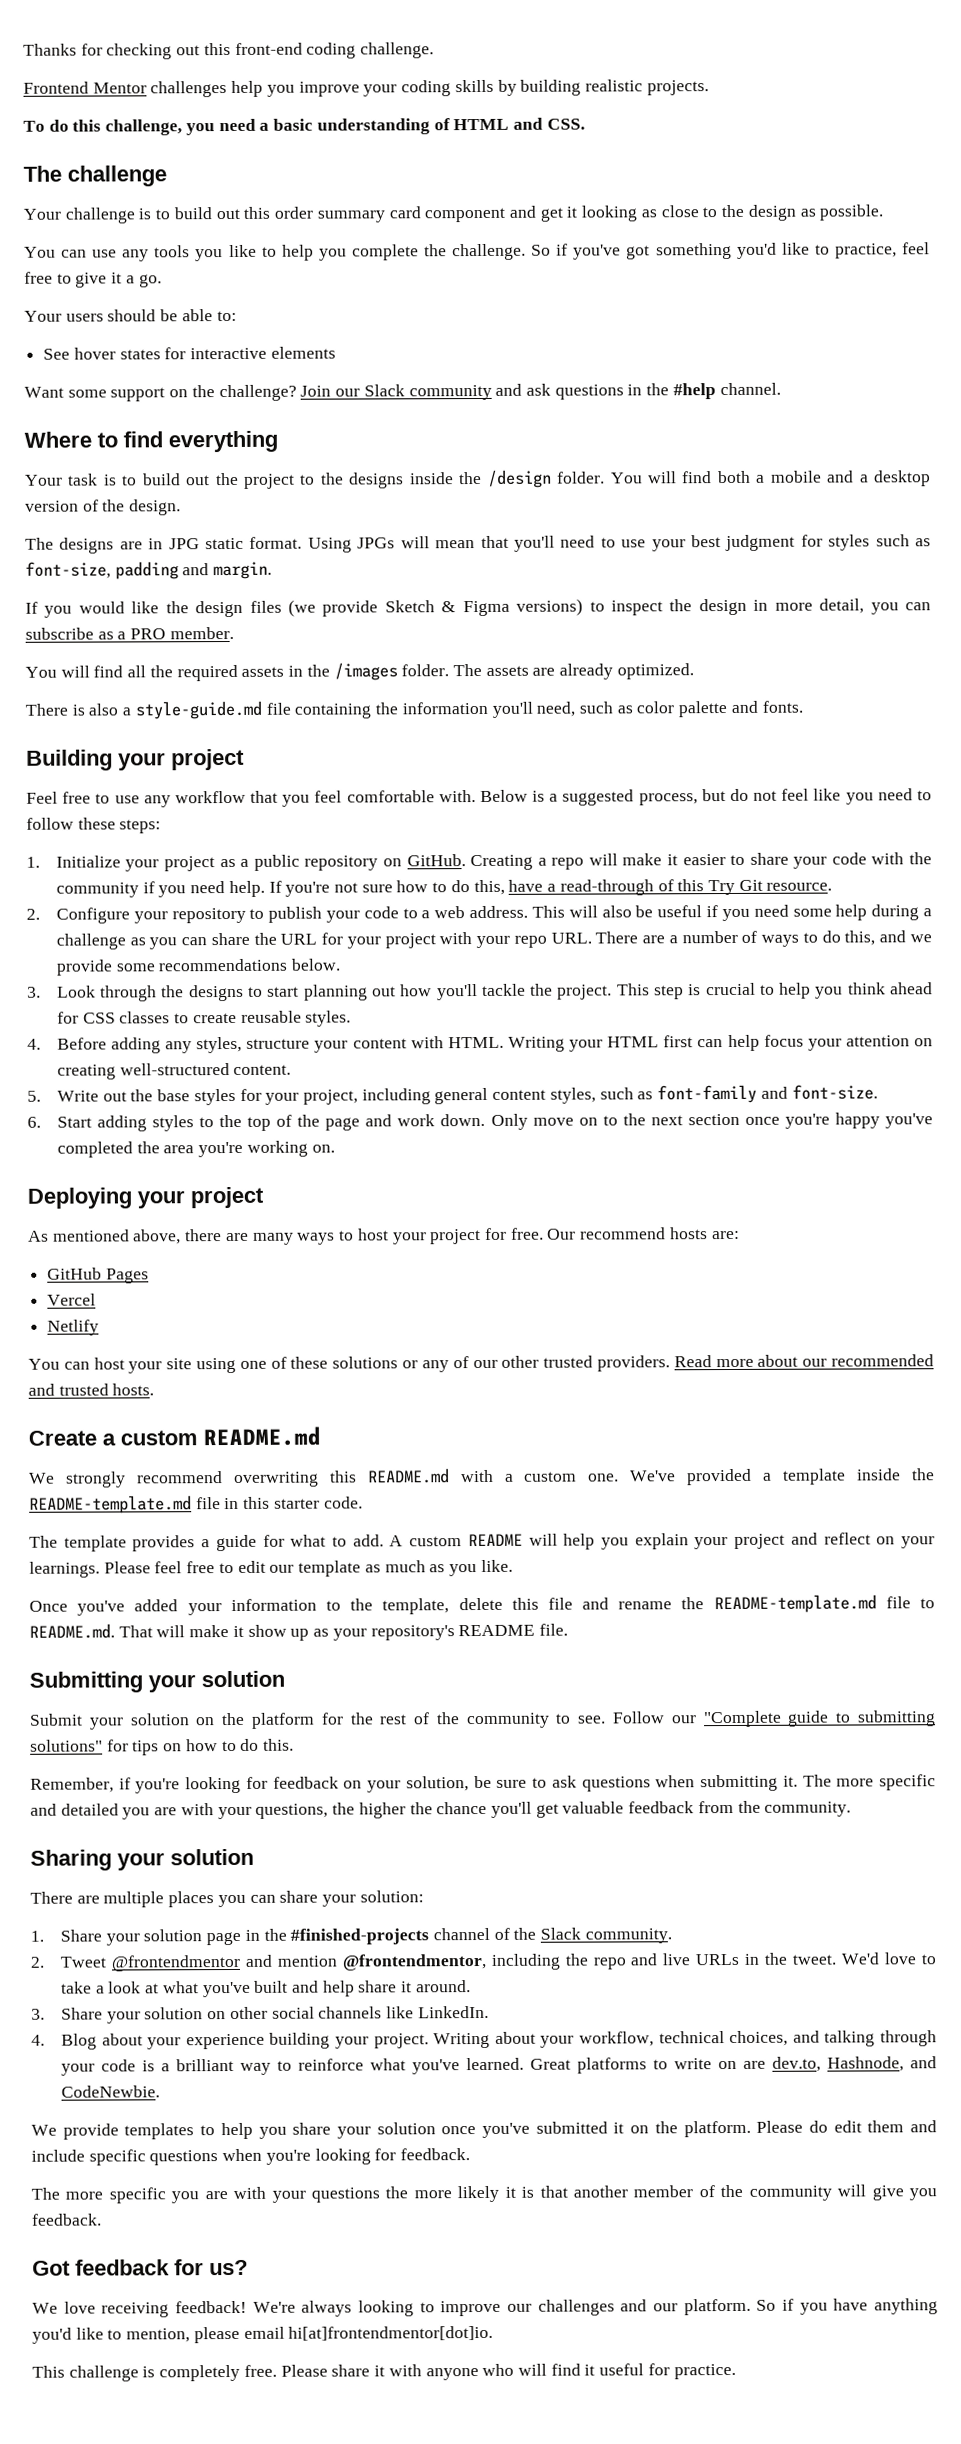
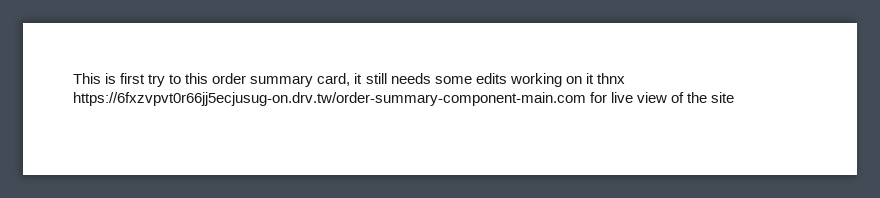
[23,42,435,60] [23,79,709,98] [23,117,585,136] [23,165,167,187] [23,204,884,224] [24,242,931,262] [24,271,162,288] [24,309,237,322] [43,346,336,360] [24,382,781,402] [24,430,278,453] [24,469,931,489] [25,499,182,516] [25,534,931,554] [25,561,273,580] [25,598,932,618] [25,626,234,640] [25,662,694,682] [25,700,803,720] [26,748,245,771] [26,788,932,808] [26,817,162,834] [26,852,932,872] [55,879,833,898] [26,904,932,924] [55,930,932,950] [55,958,341,976] [27,982,933,1002] [56,1010,352,1027] [27,1034,934,1054] [56,1063,292,1080] [27,1084,878,1106] [27,1112,933,1132] [56,1140,335,1158] [27,1186,264,1209] [28,1227,740,1245] [47,1267,149,1284] [47,1293,97,1306] [47,1319,100,1336] [28,1354,935,1374] [28,1383,155,1396] [28,1426,321,1447] [29,1468,935,1488] [29,1495,363,1514] [29,1532,935,1552] [29,1559,513,1578] [29,1594,935,1616] [29,1623,568,1641] [29,1670,285,1693] [29,1710,936,1730] [30,1738,295,1756] [30,1774,936,1794] [30,1800,852,1820] [30,1848,254,1871] [30,1890,424,1908] [30,1927,672,1946] [30,1952,937,1972] [60,1980,471,1998] [31,2005,489,2024] [31,2030,937,2050] [60,2056,938,2076] [60,2085,160,2098] [31,2120,938,2140] [31,2148,471,2166] [31,2184,938,2204] [31,2213,102,2226] [32,2259,248,2276] [32,2298,938,2318] [32,2325,494,2344] [32,2363,736,2382] Thanks for checking out this front-end coding challenge. // Frontend Mentor challenges help you improve your coding skills by building realistic projects. // To do this challenge, you need a basic understanding of HTML and CSS. // The challenge // Your challenge is to build out this order summary card component and get it looking as close to the design as possible. // You can use any tools you like to help you complete the challenge. So if you've got something you'd like to practice, feel free to give it a go. // Your users should be able to: // See hover states for interactive elements // Want some support on the challenge? Join our Slack community and ask questions in the #help channel. // Where to find everything // Your task is to build out the project to the designs inside the /design folder. You will find both a mobile and a desktop version of the design. // The designs are in JPG static format. Using JPGs will mean that you'll need to use your best judgment for styles such as font-size, padding and margin. // If you would like the design files (we provide Sketch & Figma versions) to inspect the design in more detail, you can subscribe as a PRO member. // You will find all the required assets in the /images folder. The assets are already optimized. // There is also a style-guide.md file containing the information you'll need, such as color palette and fonts. // Building your project // Feel free to use any workflow that you feel comfortable with. Below is a suggested process, but do not feel like you need to follow these steps: // 1. Initialize your project as a public repository on GitHub. Creating a repo will make it easier to share your code with the community if you need help. If you're not sure how to do this, have a read-through of this Try Git resource. // 2. Configure your repository to publish your code to a web address. This will also be useful if you need some help during a challenge as you can share the URL for your project with your repo URL. There are a number of ways to do this, and we provide some recommendations below. // 3. Look through the designs to start planning out how you'll tackle the project. This step is crucial to help you think ahead for CSS classes to create reusable styles. // 4. Before adding any styles, structure your content with HTML. Writing your HTML first can help focus your attention on creating well-structured content. // 5. Write out the base styles for your project, including general content styles, such as font-family and font-size. // 6. Start adding styles to the top of the page and work down. Only move on to the next section once you're happy you've completed the area you're working on. // Deploying your project // As mentioned above, there are many ways to host your project for free. Our recommend hosts are: // GitHub Pages // Vercel // Netlify // You can host your site using one of these solutions or any of our other trusted providers. Read more about our recommended and trusted hosts. // Create a custom README.md // We strongly recommend overwriting this README.md with a custom one. We've provided a template inside the README-template.md file in this starter code. // The template provides a guide for what to add. A custom README will help you explain your project and reflect on your learnings. Please feel free to edit our template as much as you like. // Once you've added your information to the template, delete this file and rename the README-template.md file to README.md. That will make it show up as your repository's README file. // Submitting your solution // Submit your solution on the platform for the rest of the community to see. Follow our "Complete guide to submitting solutions" for tips on how to do this. // Remember, if you're looking for feedback on your solution, be sure to ask questions when submitting it. The more specific and detailed you are with your questions, the higher the chance you'll get valuable feedback from the community. // Sharing your solution // There are multiple places you can share your solution: // 1. Share your solution page in the #finished-projects channel of the Slack community. // 2. Tweet @frontendmentor and mention @frontendmentor, including the repo and live URLs in the tweet. We'd love to take a look at what you've built and help share it around. // 3. Share your solution on other social channels like LinkedIn. // 4. Blog about your experience building your project. Writing about your workflow, technical choices, and talking through your code is a brilliant way to reinforce what you've learned. Great platforms to write on are dev.to, Hashnode, and CodeNewbie. // We provide templates to help you share your solution once you've submitted it on the platform. Please do edit them and include specific questions when you're looking for feedback. // The more specific you are with your questions the more likely it is that another member of the community will give you feedback. // Got feedback for us? // We love receiving feedback! We're always looking to improve our challenges and our platform. So if you have anything you'd like to mention, please email hi[at]frontendmentor[dot]io. // This challenge is completely free. Please share it with anyone who will find it useful for practice. -> [73,73,625,87] [73,92,735,106] This is first try to this order summary card, it still needs some edits working on it thnx https://6fxzvpvt0r66jj5ecjusug-on.drv.tw/order-summary-component-main.com for live view of the site

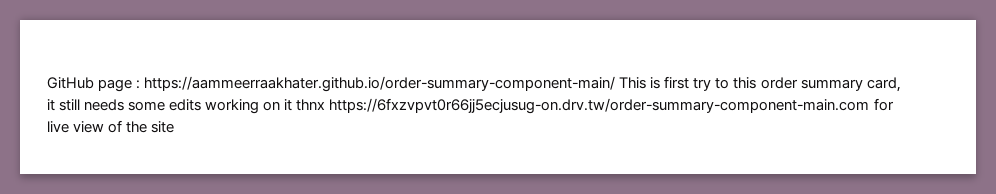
(73, 78) none -> [47,76,616,92] GitHub page : https://aammeerraakhater.github.io/order-summary-component-main/

